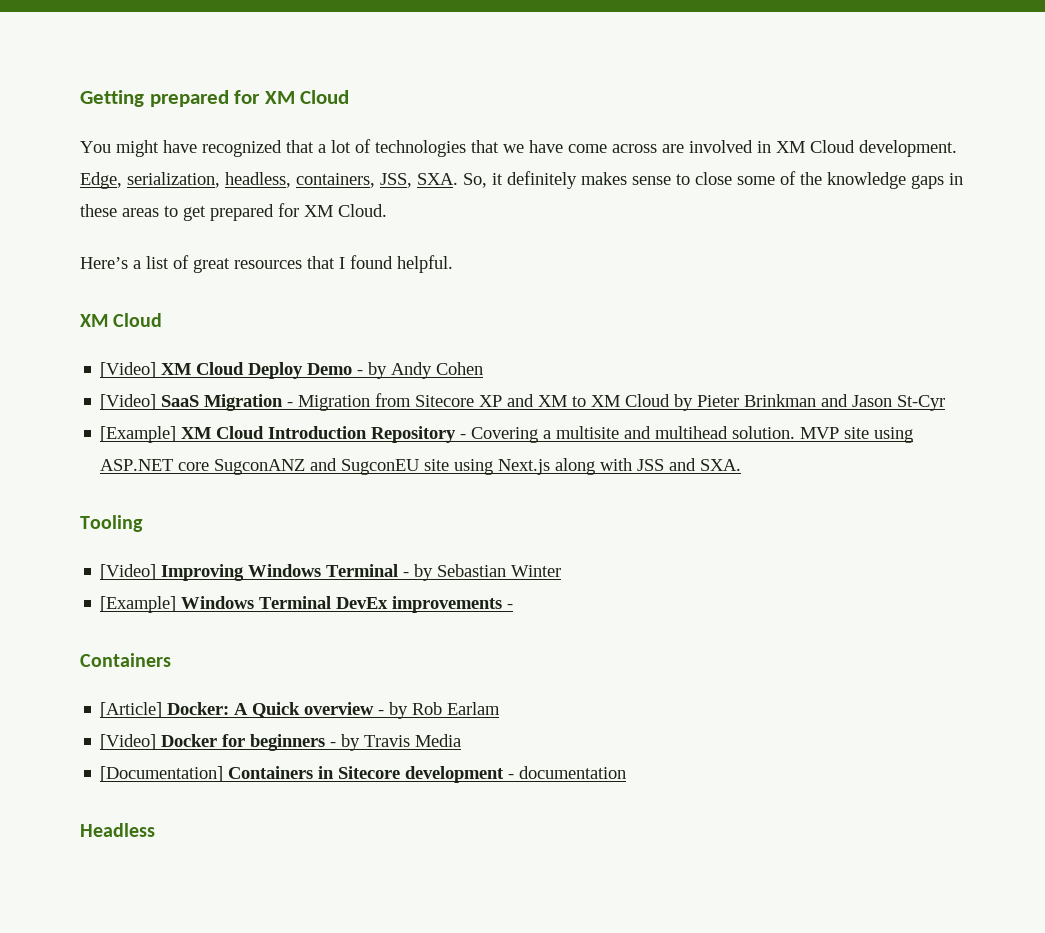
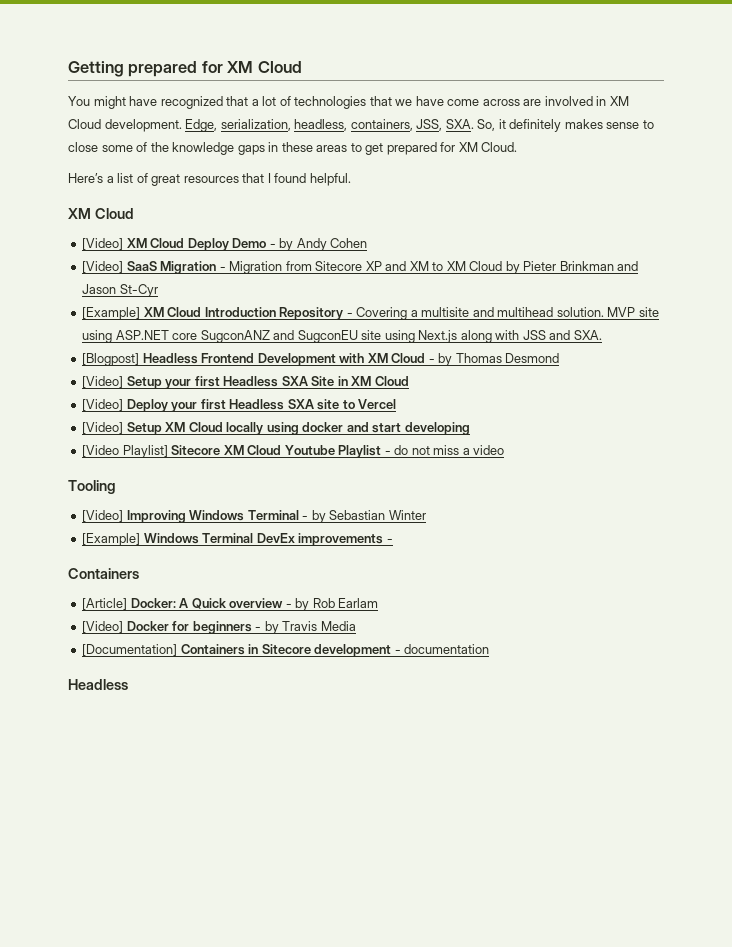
(742, 465) none -> [82,353,560,366] [82,376,409,389] [82,399,397,412] [82,422,470,435] [82,445,505,458] // [Blogpost] Headless Frontend Development with XM Cloud - by Thomas Desmond // [Video] Setup your first Headless SXA Site in XM Cloud // [Video] Deploy your first Headless SXA site to Vercel // [Video] Setup XM Cloud locally using docker and start developing // [Video Playlist] Sitecore XM Cloud Youtube Playlist - do not miss a video

